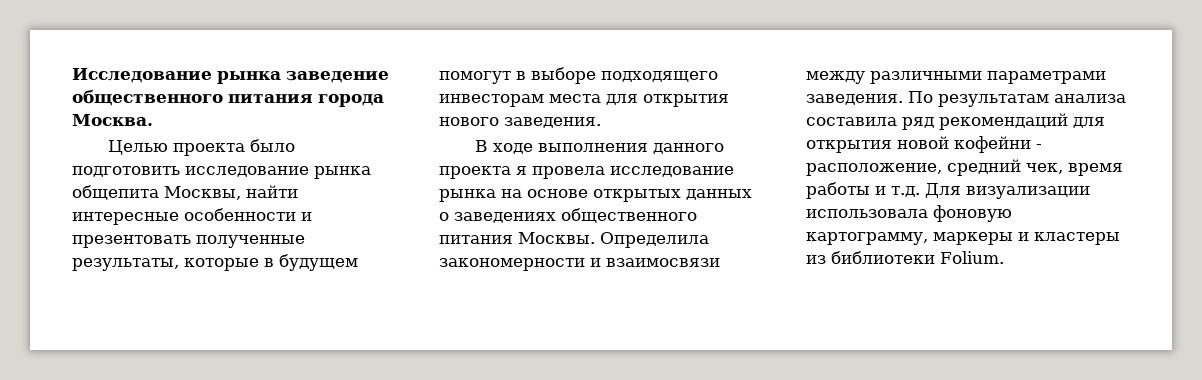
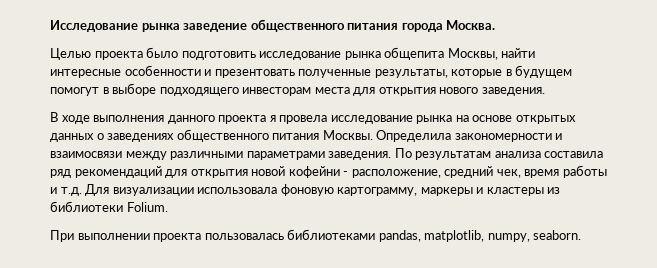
(1004, 257) none -> [50,229,582,242] // При выполнении проекта пользовалась библиотеками pandas, matplotlib, numpy, seaborn.

